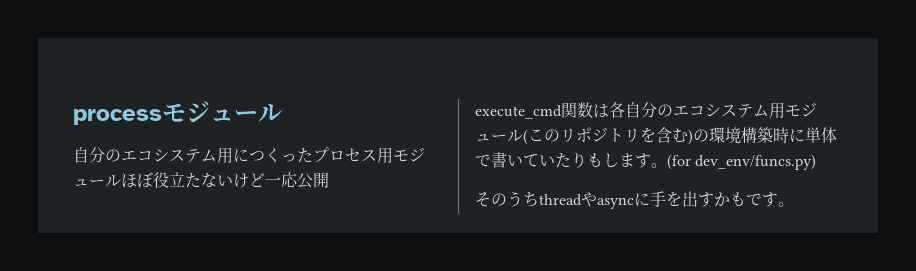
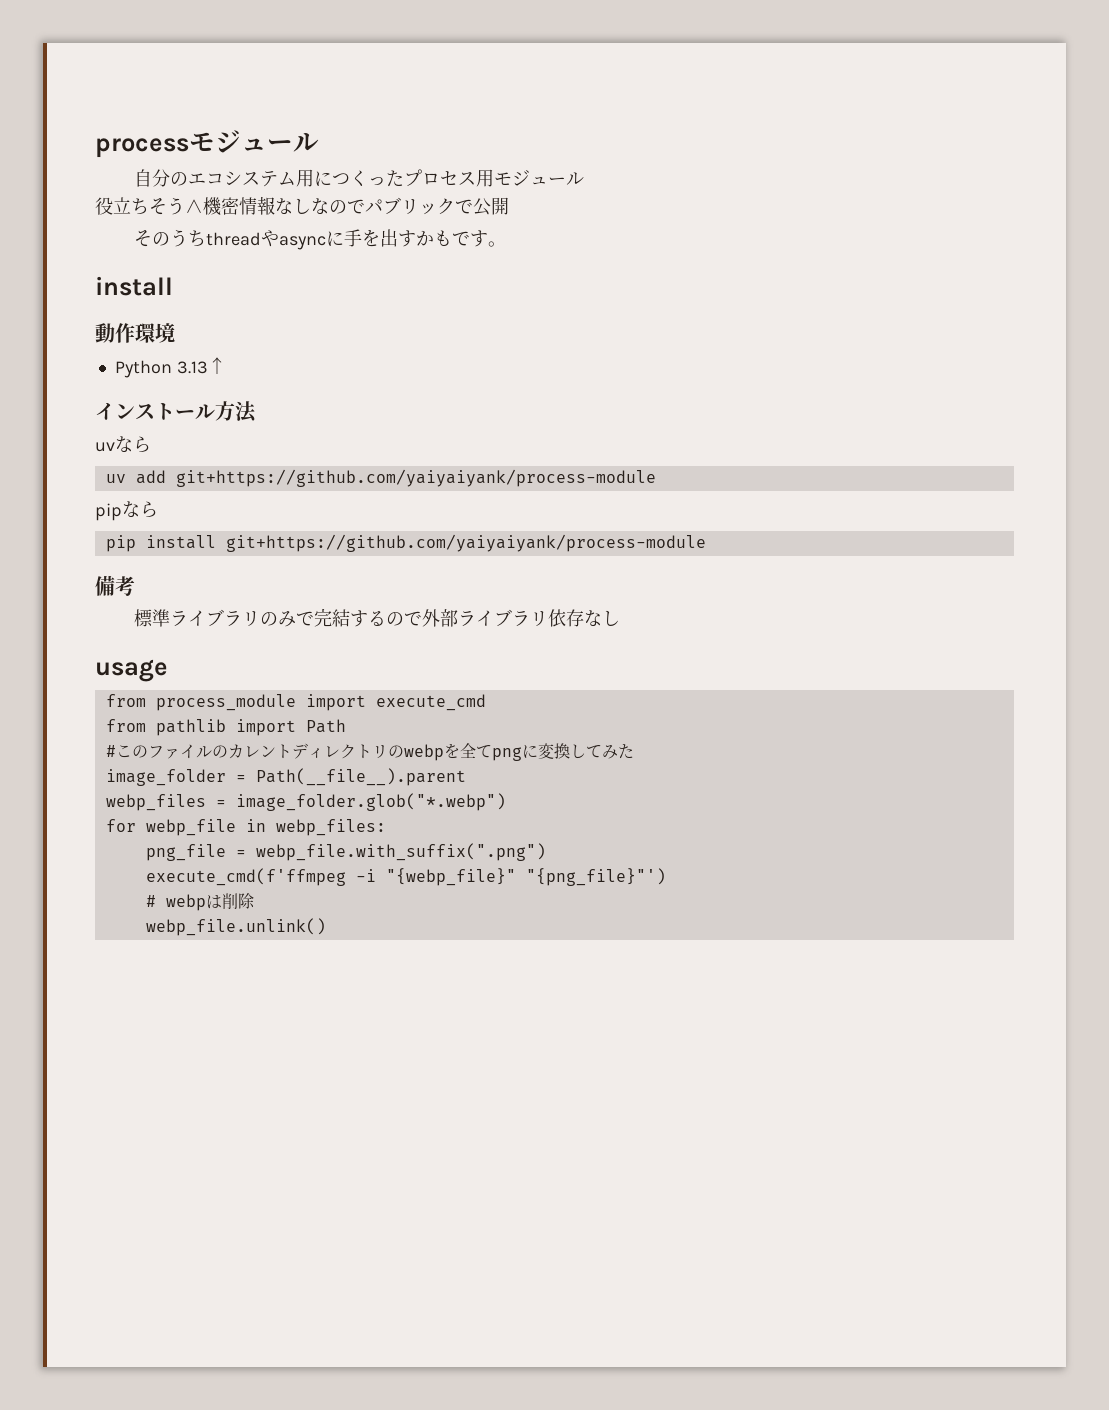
[121,172,329,189] [475,102,817,119] [475,127,837,145] [475,152,817,170] ほぼ役立たないけど一応公開 // execute_cmd関数は各自分のエコシステム用モジュール(このリポジトリを含む)の環境構築時に単体で書いていたりもします。(for dev_env/funcs.py) -> [95,196,509,216] // 役立ちそう∧機密情報なしなのでパブリックで公開
(794, 204) none -> [95,276,173,296] [95,323,175,343] [114,357,226,378] [95,401,257,423] [95,436,151,453] [105,469,656,487] [95,501,158,521] [105,534,706,552] [95,575,135,596] [133,608,620,627] [95,659,168,682] [105,694,486,711] [105,719,346,736] [105,743,634,761] [105,768,466,786] [105,793,506,811] [105,819,386,836] [145,843,546,861] [145,868,666,886] [145,893,255,911] [145,918,326,936] // install // 動作環境 // Python 3.13↑ // インストール方法 // uvなら // uv add git+https://github.com/yaiyaiyank/process-module // pipなら // pip install git+https://github.com/yaiyaiyank/process-module // 備考 // 標準ライブラリのみで完結するので外部ライブラリ依存なし // usage // from process_module import execute_cmd // from pathlib import Path // #このファイルのカレントディレクトリのwebpを全てpngに変換してみた // image_folder = Path(__file__).parent // webp_files = image_folder.glob("*.webp") // for webp_file in webp_files: // png_file = webp_file.with_suffix(".png") // execute_cmd(f'ffmpeg -i "{webp_file}" "{png_file}"') // # webpは削除 // webp_file.unlink()

